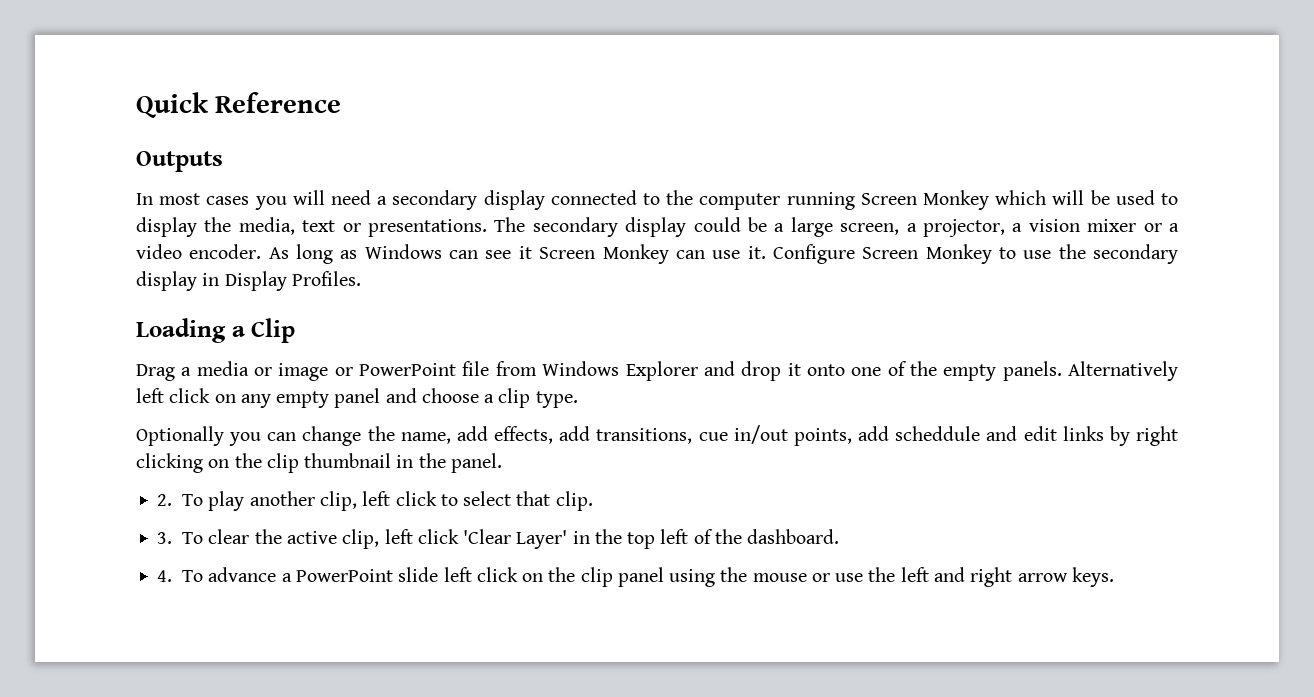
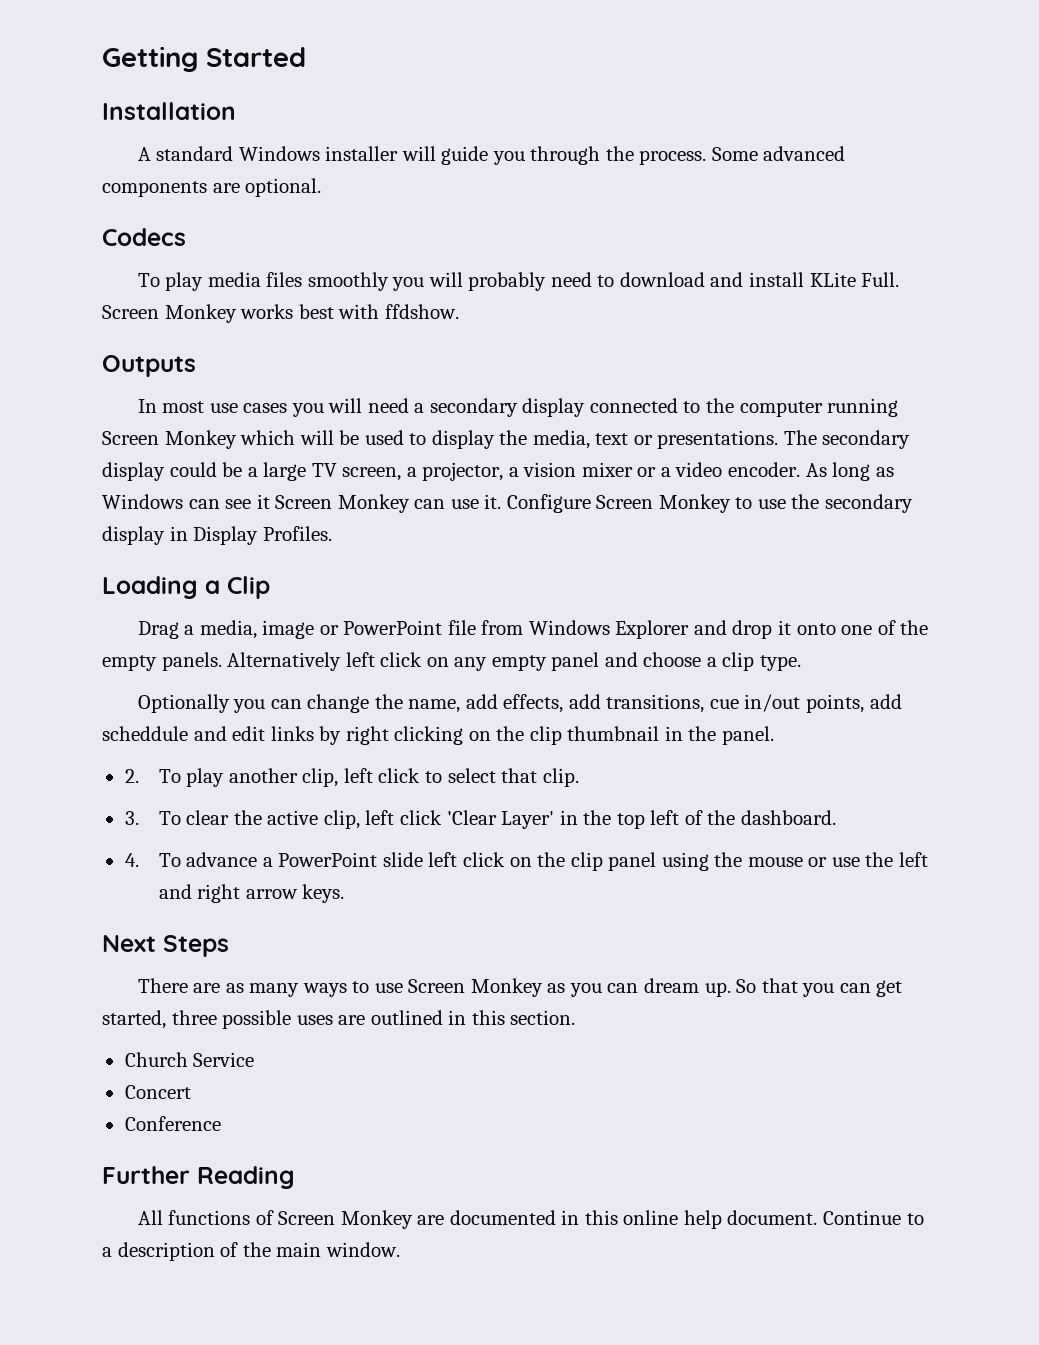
[136,92,342,118] Quick Reference -> [102,46,306,72] [102,102,236,120] [137,146,846,165] [102,178,322,197] [102,228,186,246] [137,272,900,291] [102,304,459,323] Getting Started // Installation // A standard Windows installer will guide you through the process. Some advanced components are optional. // Codecs // To play media files smoothly you will probably need to download and install KLite Full. Screen Monkey works best with ffdshow.
(201, 199) none -> [209,403,238,413] use
(833, 227) none -> [311,463,337,477] TV
[196,361,273,376] media or -> [199,620,257,639] media,
(1114, 577) none -> [102,935,229,957] [137,978,903,997] [102,1010,576,1029] [124,1052,255,1067] [124,1085,191,1099] [124,1116,221,1131] [102,1166,295,1189] [137,1210,924,1229] [102,1242,400,1261] // Next Steps // There are as many ways to use Screen Monkey as you can dream up. So that you can get started, three possible uses are outlined in this section. // Church Service // Concert // Conference // Further Reading // All functions of Screen Monkey are documented in this online help document. Continue to a description of the main window.

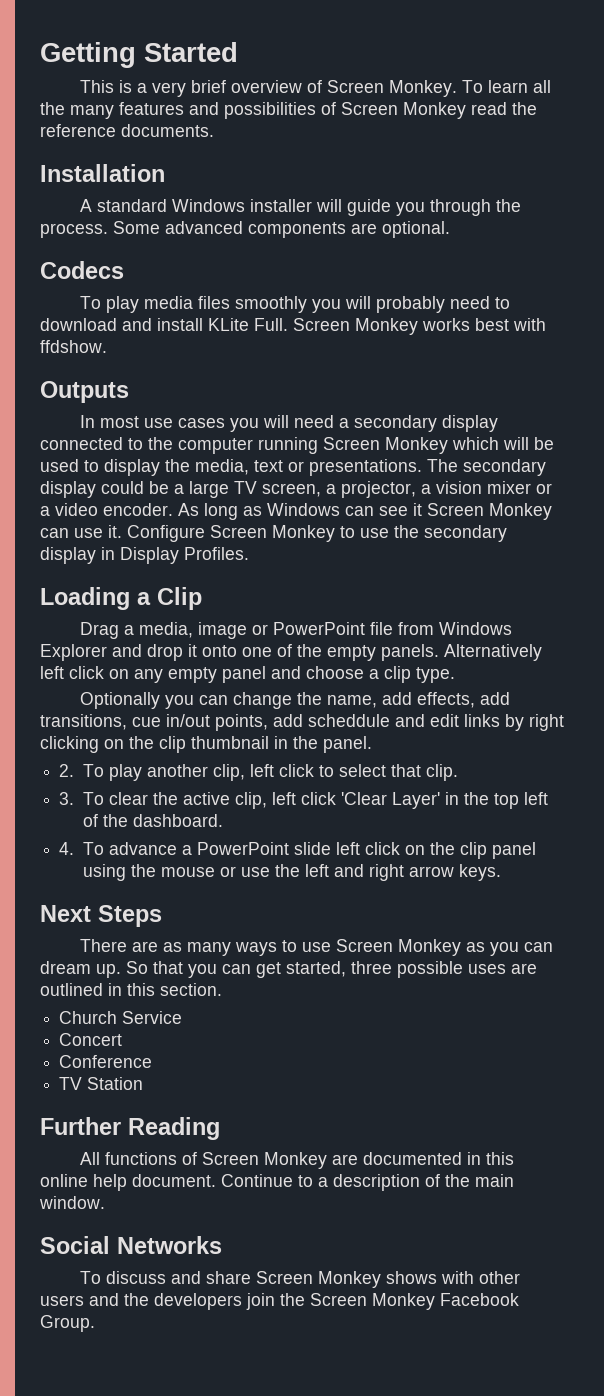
(306, 57) none -> [79,80,551,97] [40,102,537,119] [40,124,214,137] // This is a very brief overview of Screen Monkey. To learn all the many features and possibilities of Screen Monkey read the reference documents.
(221, 1123) none -> [59,1077,144,1090] // TV Station
(400, 1249) none -> [40,1236,222,1254] [79,1271,520,1288] [40,1293,519,1310] [40,1315,95,1332] // Social Networks // To discuss and share Screen Monkey shows with other users and the developers join the Screen Monkey Facebook Group.

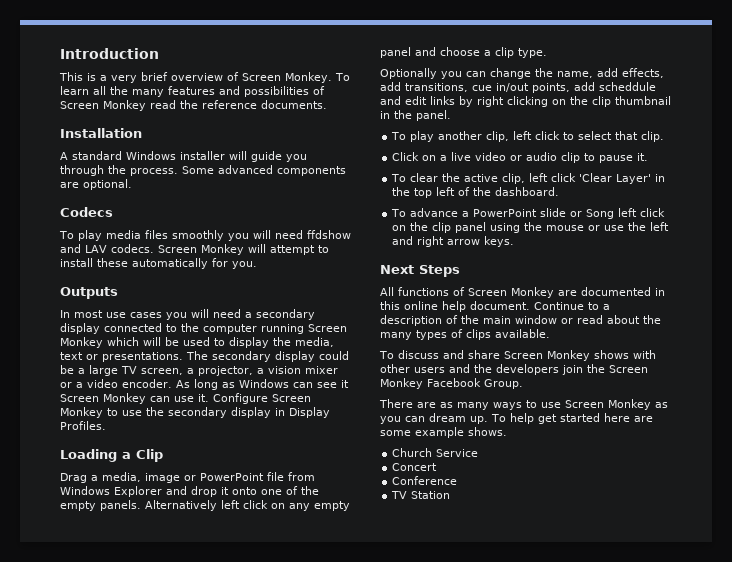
[40,42,238,68] Getting Started -> [60,48,159,59] Introduction
[375,296,510,313] [40,318,546,335] [40,340,107,353] probably need to download and install KLite Full. Screen Monkey works best with ffdshow. -> [274,230,351,239] [60,244,329,255] [60,258,257,269] need ffdshow and LAV codecs. Screen Monkey will attempt to install these automatically for you.
[59,764,75,777] 2. -> (451, 115) none
[59,792,75,805] 3. -> [392,152,649,163] Click on a live video or audio clip to pause it. //
[59,842,75,855] 4. -> (560, 191) none
(331, 848) none -> [570,209,615,219] or Song
[79,939,553,956] [40,961,537,978] [40,983,222,996] [59,1011,183,1024] [59,1033,123,1046] [59,1055,153,1068] [59,1077,144,1090] [40,1117,220,1140] // There are as many ways to use Screen Monkey as you can dream up. So that you can get started, three possible uses are outlined in this section. // Church Service // Concert // Conference // TV Station // Further Reading -> (460, 271) none
[39,1196,105,1209] [40,1236,222,1254] window. // Social Networks -> [515,315,661,324] [380,329,550,340] window or read about the many types of clips available.
(95, 1323) none -> [379,399,668,410] [380,413,653,424] [380,427,507,438] [392,448,479,457] [392,463,438,471] [392,476,458,485] [391,491,451,499] // There are as many ways to use Screen Monkey as you can dream up. To help get started here are some example shows. // Church Service // Concert // Conference // TV Station

